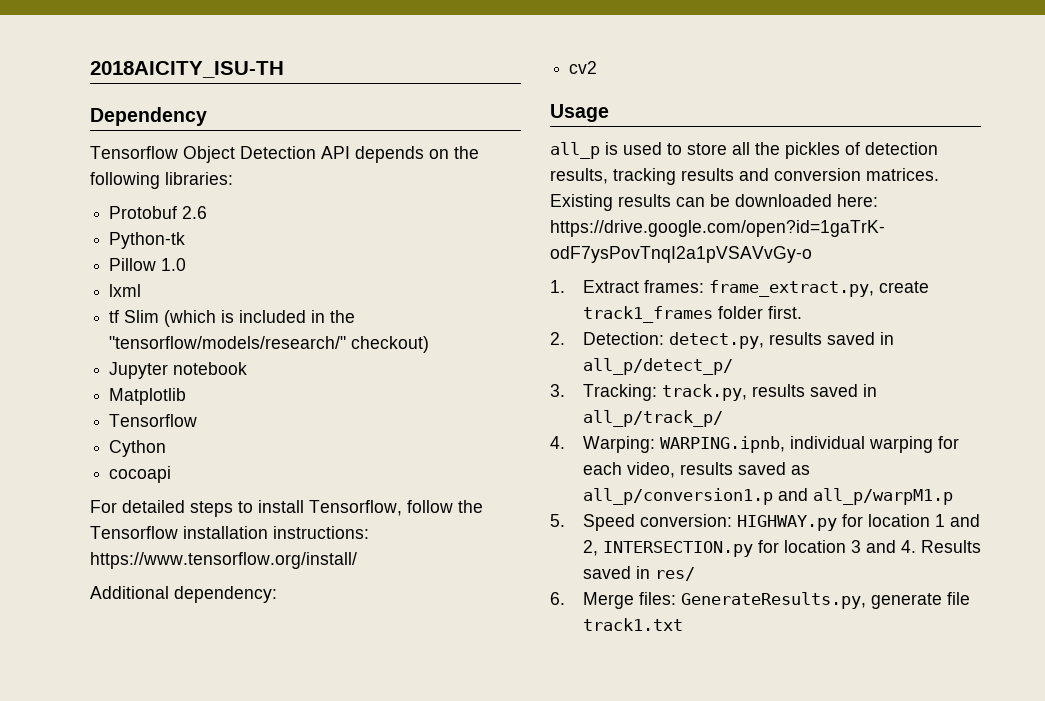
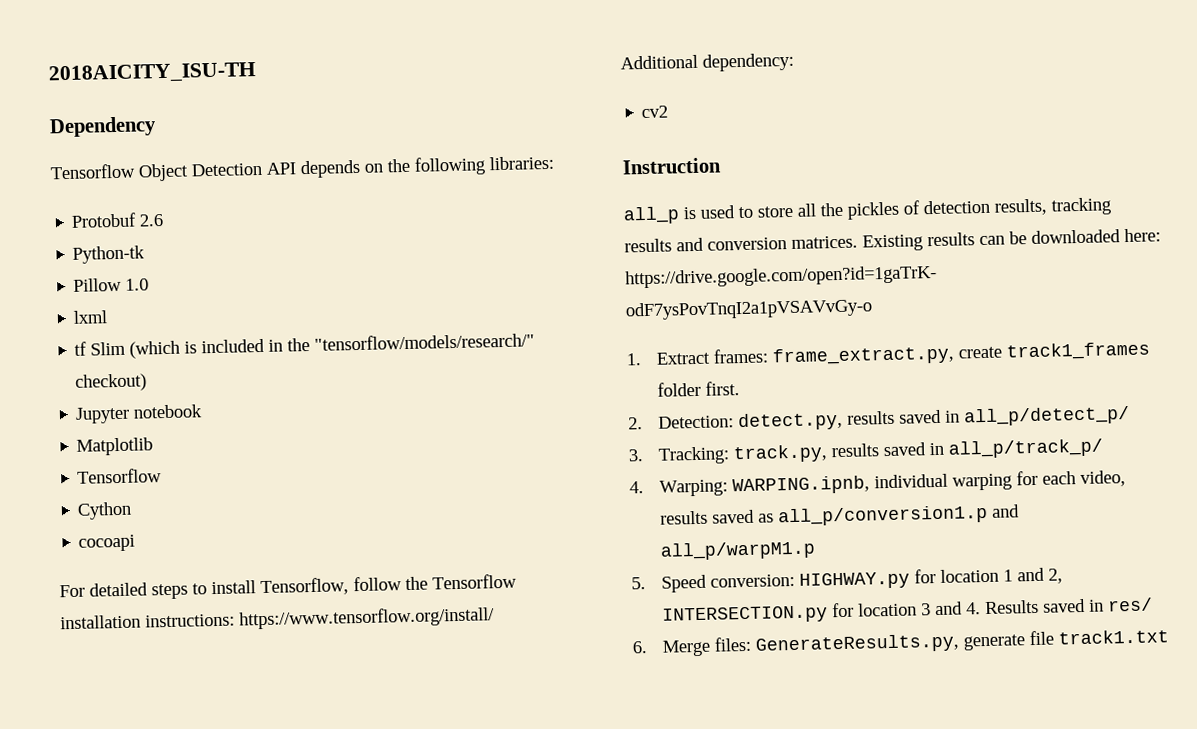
[550,104,609,122] Usage -> [622,157,722,175] Instruction

